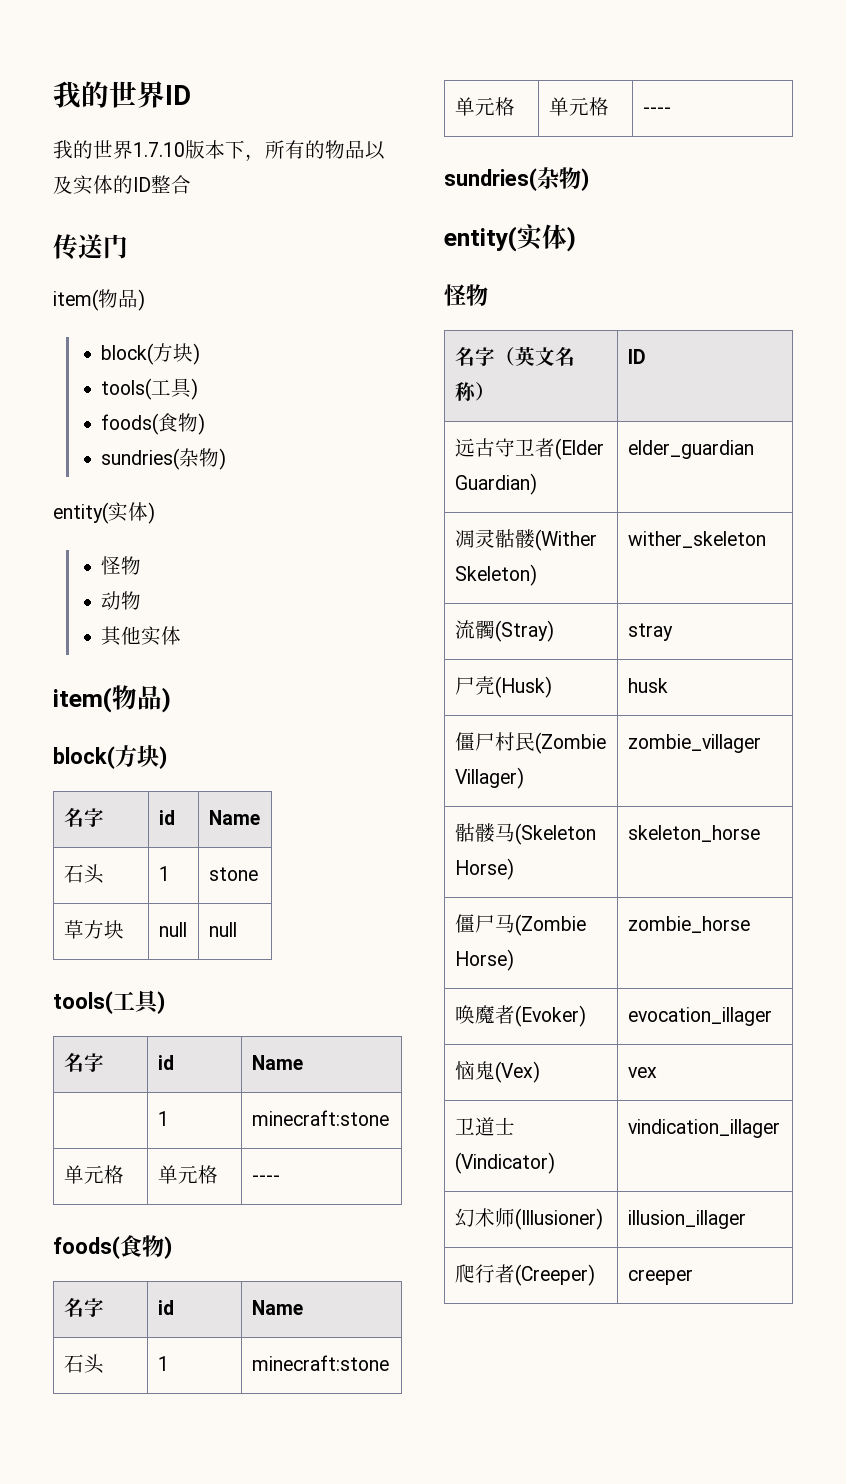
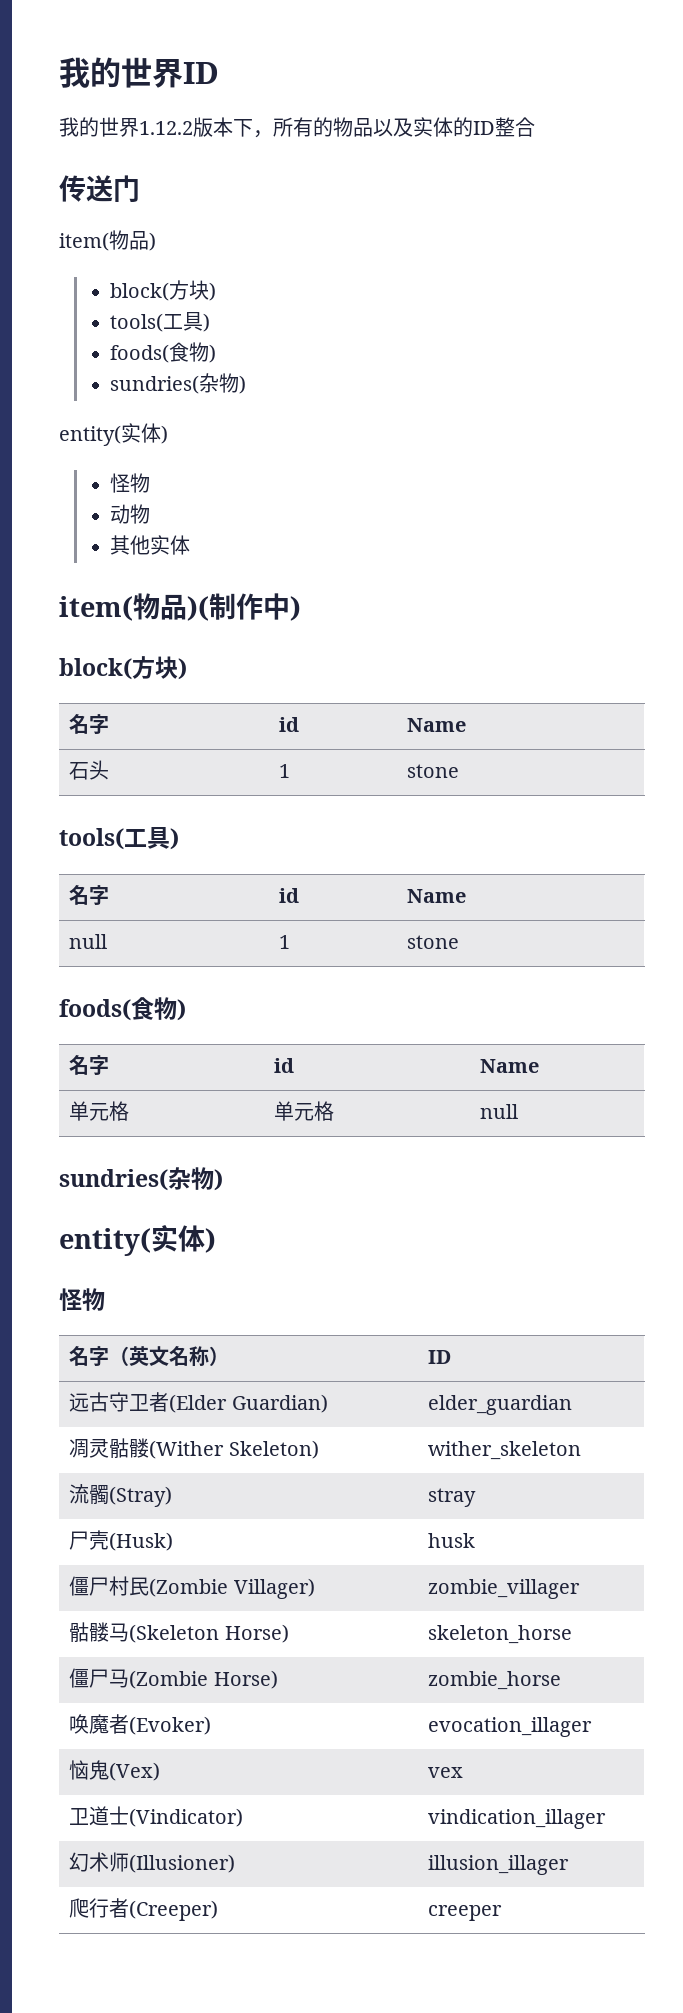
[133,142,185,157] 1.7.10 -> [139,121,193,135] 1.12.2
(162, 697) none -> [187,593,290,621] )(制作中
[63,920,124,939] [158,922,187,937] [208,922,237,937] // 草方块 | null | null -> (460, 771) none
[157,1111,169,1126] [251,1110,389,1126] [63,1165,124,1184] [157,1165,218,1184] [251,1175,280,1182] | 1 | minecraft:stone // 单元格 | 单元格 | ---- -> [69,934,108,949] [279,935,291,949] [407,935,460,949] null | 1 | stone
[63,1354,104,1374] [157,1356,169,1371] [251,1355,389,1371] [454,97,515,116] [548,97,609,116] [642,107,671,114] // 石头 | 1 | minecraft:stone // 单元格 | 单元格 | ---- -> [69,1101,130,1121] [274,1101,335,1121] [480,1104,519,1119] // 单元格 | 单元格 | null

